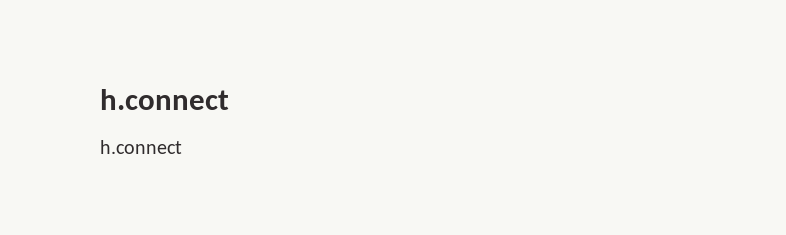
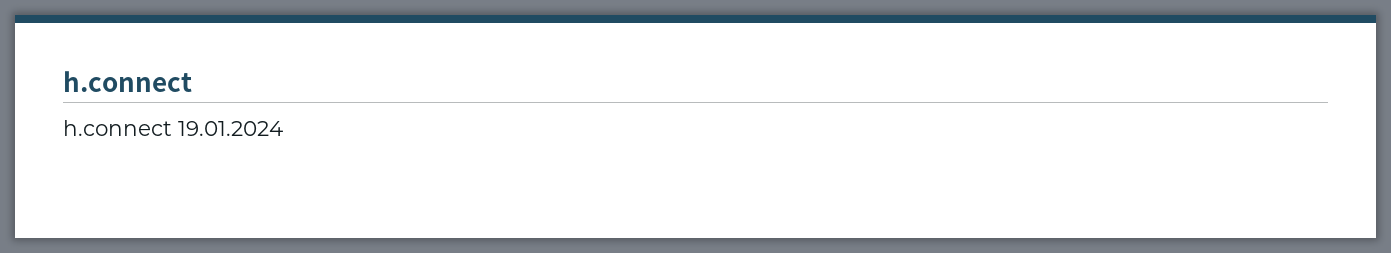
(182, 147) none -> [178,121,283,136] 19.01.2024

